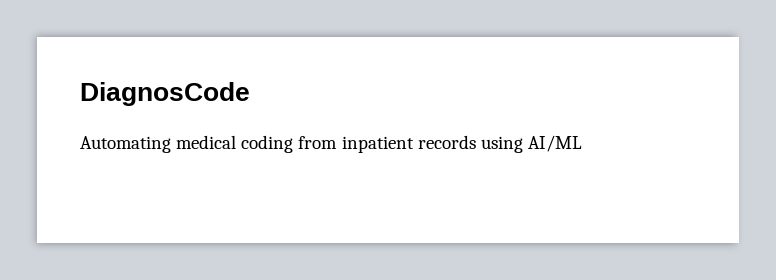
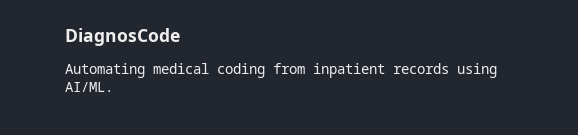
[527,135,582,152] AI/ML -> [65,82,113,92] AI/ML.

